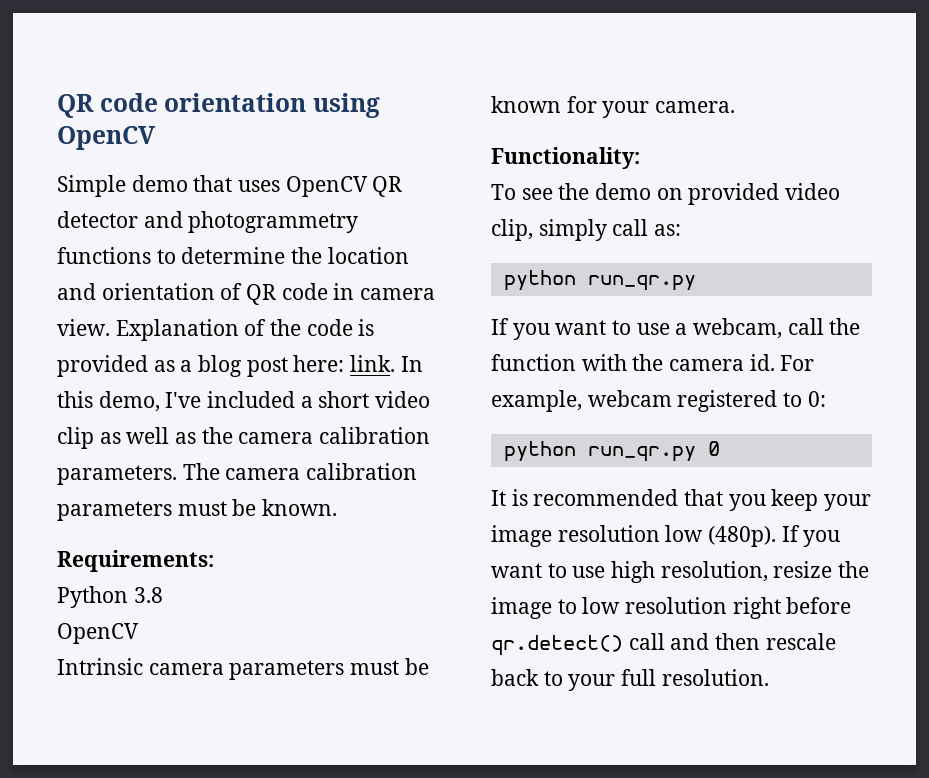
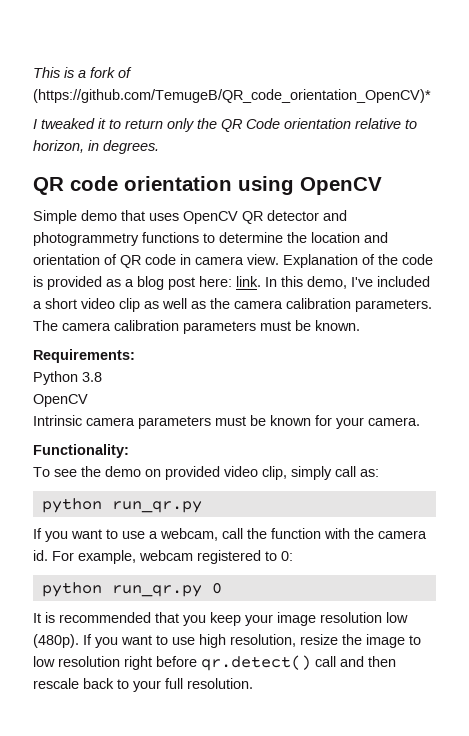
(57, 106) none -> [33,67,132,78] [33,89,431,103] [33,118,417,132] [33,140,159,154] This is a fork of (https://github.com/TemugeB/QR_code_orientation_OpenCV)* // I tweaked it to return only the QR Code orientation relative to horizon, in degrees. //

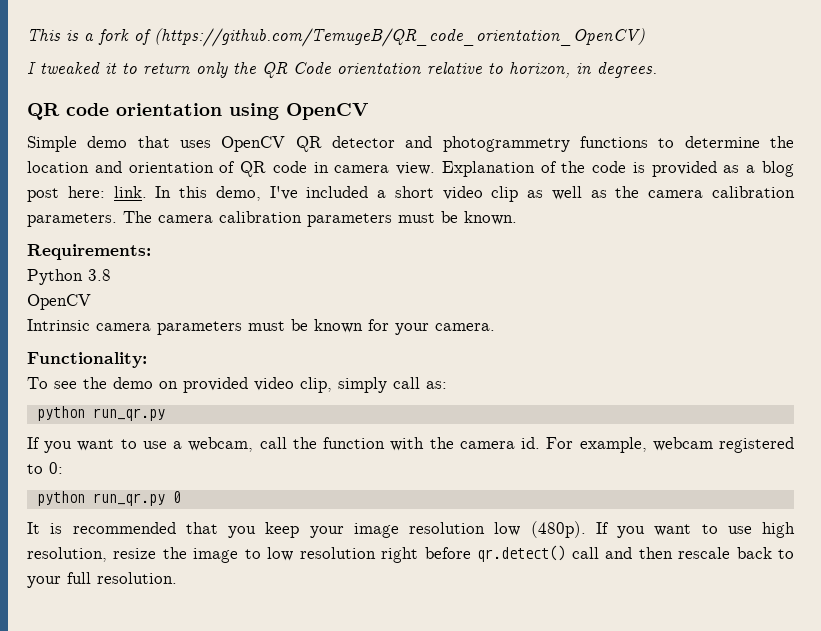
[33,89,431,103] (https://github.com/TemugeB/QR_code_orientation_OpenCV)* -> [154,28,645,47] (https://github.com/TemugeB/QR_code_orientation_OpenCV)

